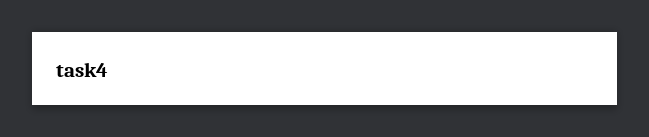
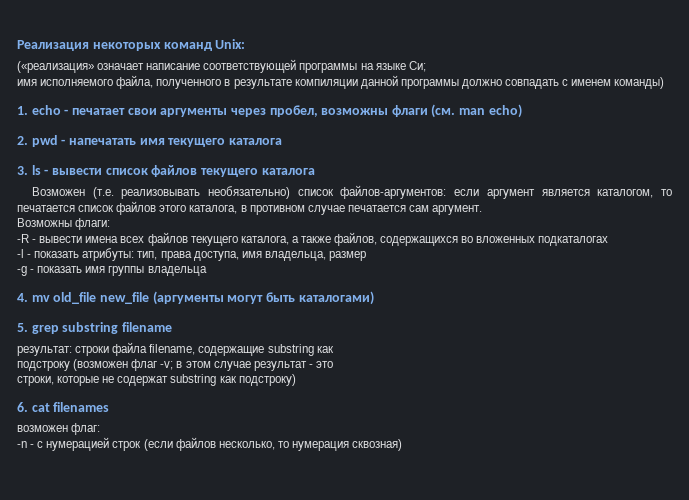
[56,62,108,77] task4 -> [17,39,246,51] [17,59,426,73] [17,75,665,89] [17,104,522,118] [17,135,282,147] [17,165,315,177] [31,185,672,199] [17,201,483,215] [17,218,111,230] [17,232,609,246] [17,248,366,261] [17,266,207,276] [17,291,374,305] [17,322,172,334] [17,342,334,356] [17,359,333,371] [17,374,296,386] [17,402,110,412] [17,423,101,435] [17,437,403,451] Реализация некоторых команд Unix: // («реализация» означает написание соответствующей программы на языке Си; // имя исполняемого файла, полученного в результате компиляции данной программы должно совпадать с именем команды) // 1. echo - печатает свои аргументы через пробел, возможны флаги (см. man echo) // 2. pwd - напечатать имя текущего каталога // 3. ls - вывести список файлов текущего каталога // Возможен (т.е. реализовывать необязательно) список файлов-аргументов: если аргумент является каталогом, то печатается список файлов этого каталога, в противном случае печатается сам аргумент. // Возможны флаги: // -R - вывести имена всех файлов текущего каталога, а также файлов, содержащихся во вложенных подкаталогах // -l - показать атрибуты: тип, права доступа, имя владельца, размер // -g - показать имя группы владельца // 4. mv old_file new_file (аргументы могут быть каталогами) // 5. grep substring filename // результат: строки файла filename, содержащие substring как // подстроку (возможен флаг -v; в этом случае результат - это // строки, которые не содержат substring как подстроку) // 6. cat filenames // возможен флаг: // -n - с нумерацией строк (если файлов несколько, то нумерация сквозная)

